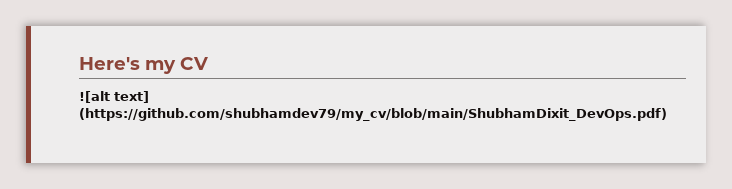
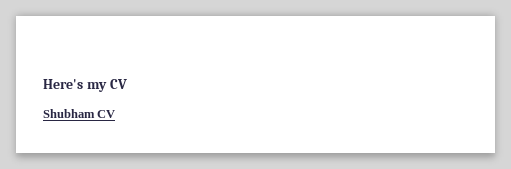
[79,91,149,103] [79,108,667,121] ![alt text] (https://github.com/shubhamdev79/my_cv/blob/main/ShubhamDixit_DevOps.pdf) -> [43,109,116,118] Shubham CV

